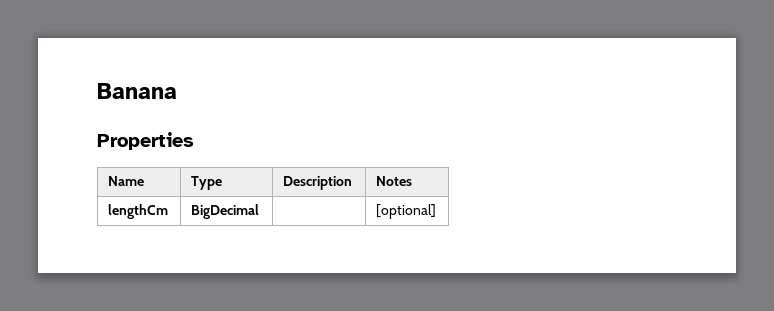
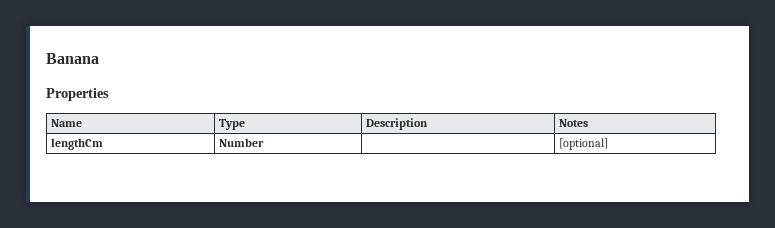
[191,204,260,219] BigDecimal -> [219,138,265,147] Number

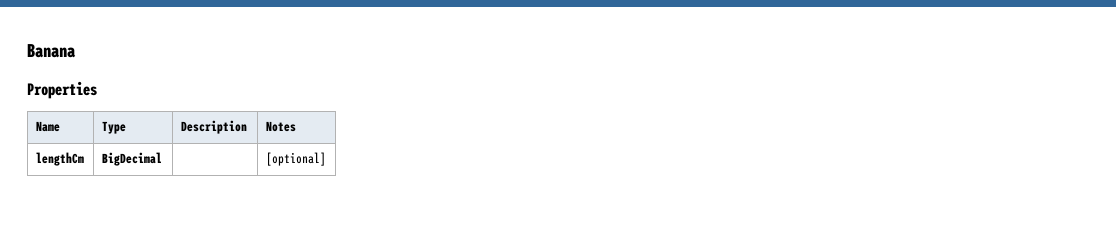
[219,138,265,147] Number -> [101,152,162,166] BigDecimal

